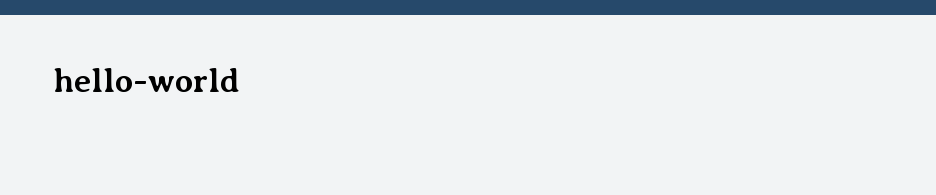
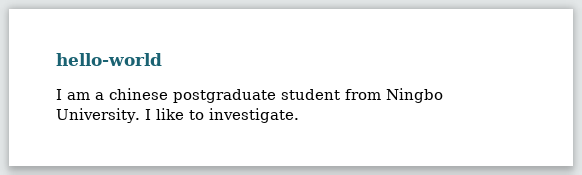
(240, 80) none -> [56,88,443,103] [56,108,299,123] // I am a chinese postgraduate student from Ningbo University. I like to investigate.

